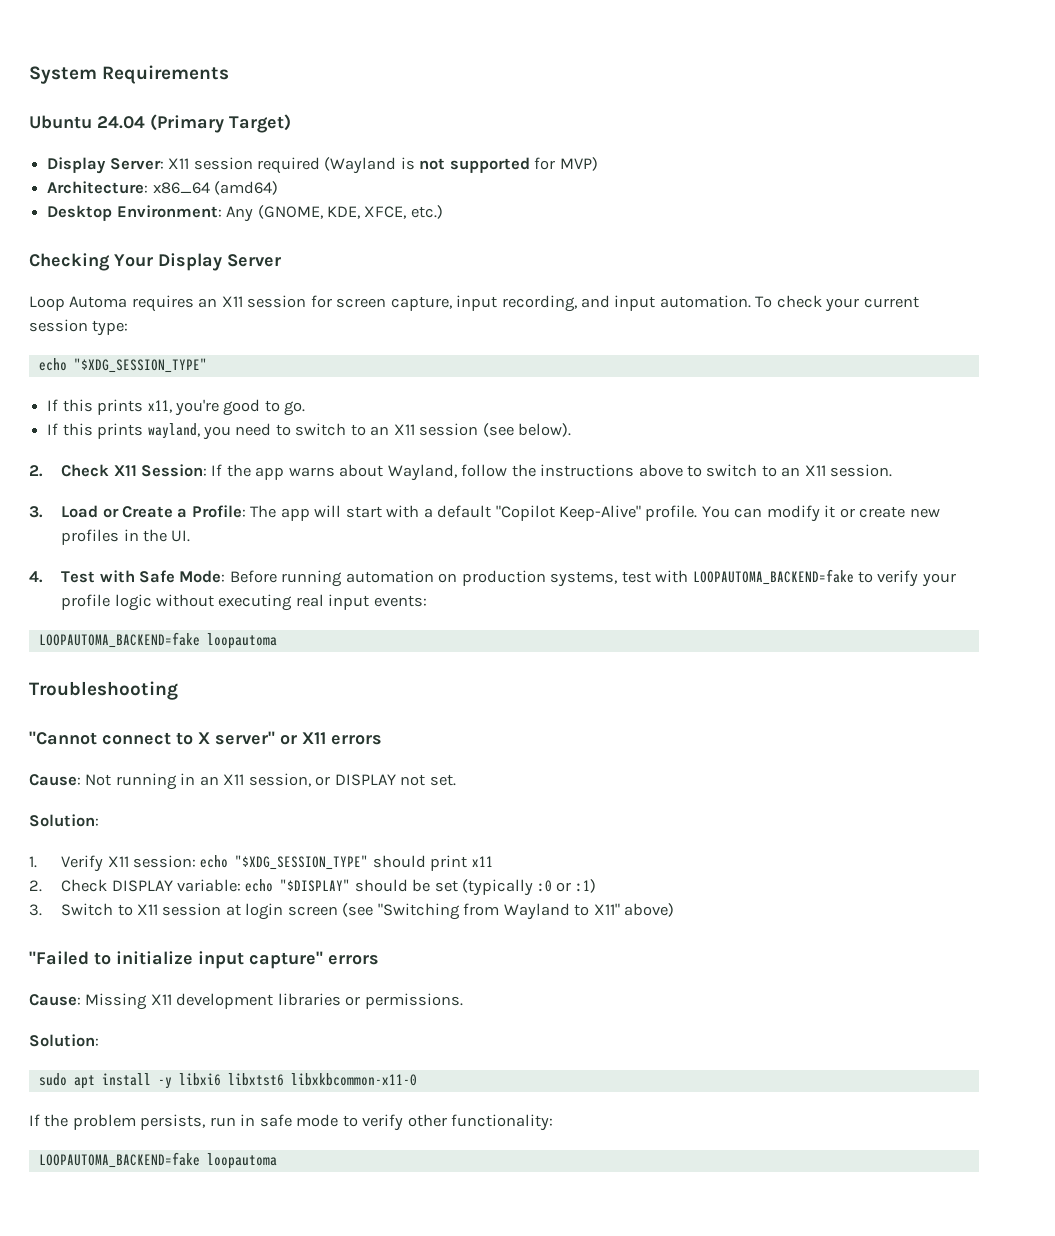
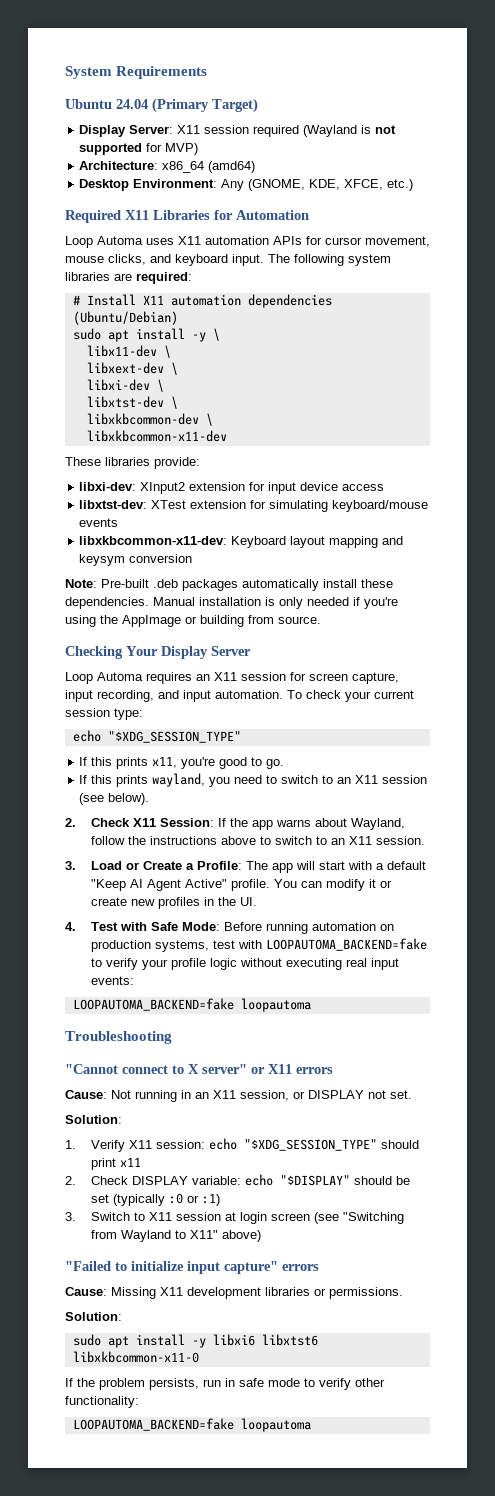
(443, 212) none -> [65,210,309,223] [65,236,430,248] [65,254,391,266] [65,272,192,284] [72,294,332,308] [72,311,178,325] [72,328,220,342] [86,345,171,358] [86,362,178,375] [86,379,164,392] [86,396,178,409] [86,413,213,426] [86,430,227,442] [65,457,200,469] [79,482,385,494] [79,500,429,512] [79,518,119,527] [79,536,404,548] [79,554,193,566] [65,579,393,591] [65,597,398,609] [65,615,321,627] // Required X11 Libraries for Automation // Loop Automa uses X11 automation APIs for cursor movement, mouse clicks, and keyboard input. The following system libraries are required: // # Install X11 automation dependencies (Ubuntu/Debian) // sudo apt install -y \ // libx11-dev \ // libxext-dev \ // libxi-dev \ // libxtst-dev \ // libxkbcommon-dev \ // libxkbcommon-x11-dev // These libraries provide: // libxi-dev: XInput2 extension for input device access // libxtst-dev: XTest extension for simulating keyboard/mouse events // libxkbcommon-x11-dev: Keyboard layout mapping and keysym conversion // Note: Pre-built .deb packages automatically install these dependencies. Manual installation is only needed if you're using the AppImage or building from source.
[495,505,641,521] "Copilot Keep-Alive" -> [90,879,227,891] "Keep AI Agent Active"

